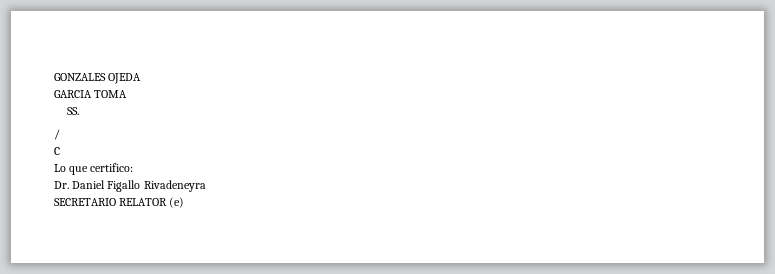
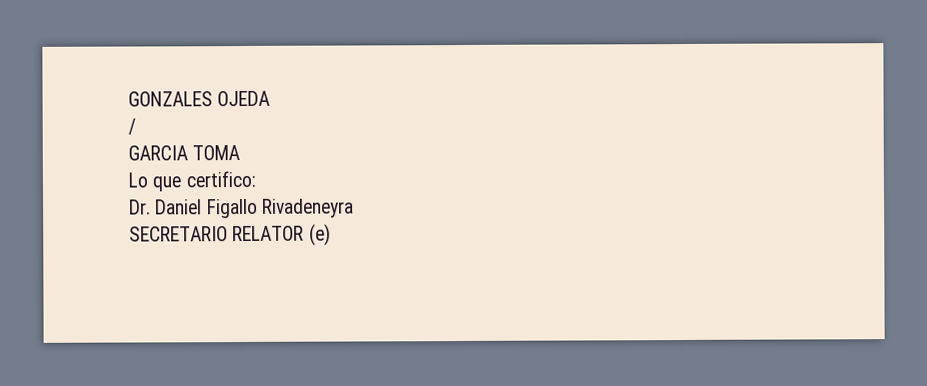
(142, 78) none -> [128,118,136,135] // /
[67,107,80,115] [54,129,60,140] [54,147,60,155] // SS. // / // C -> (241, 153) none

